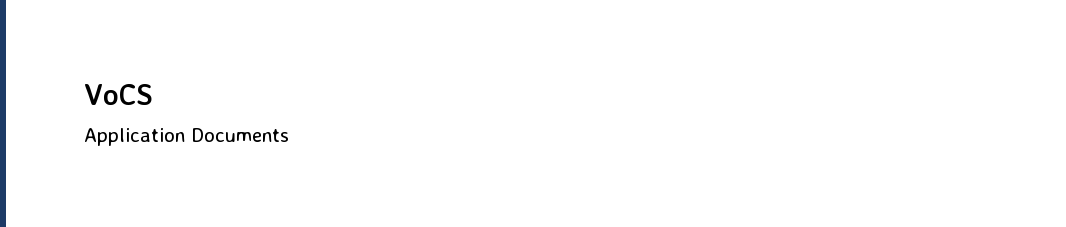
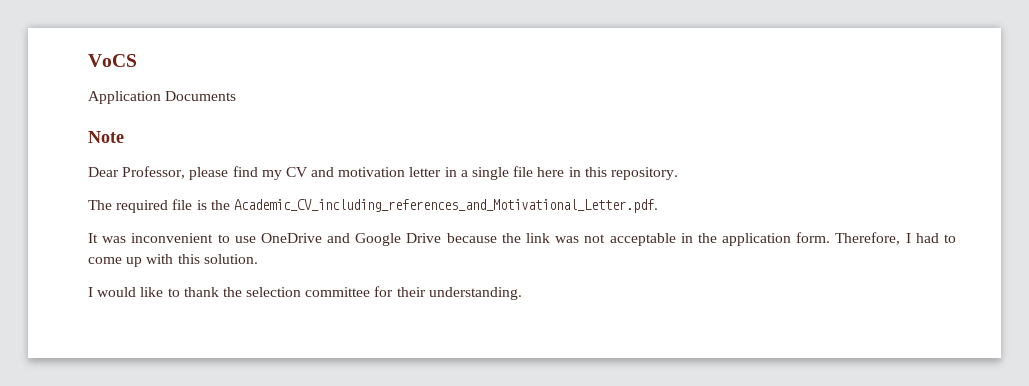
(289, 135) none -> [88,131,124,143] [88,166,678,180] [88,199,658,213] [88,232,956,246] [88,254,258,267] [88,286,522,300] // Note // Dear Professor, please find my CV and motivation letter in a single file here in this repository. // The required file is the Academic_CV_including_references_and_Motivational_Letter.pdf. // It was inconvenient to use OneDrive and Google Drive because the link was not acceptable in the application form. Therefore, I had to come up with this solution. // I would like to thank the selection committee for their understanding.

